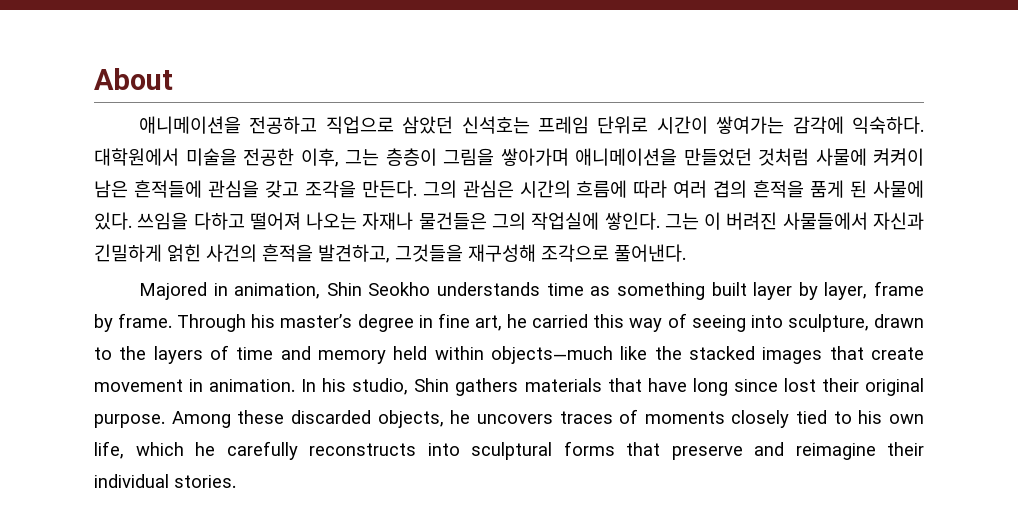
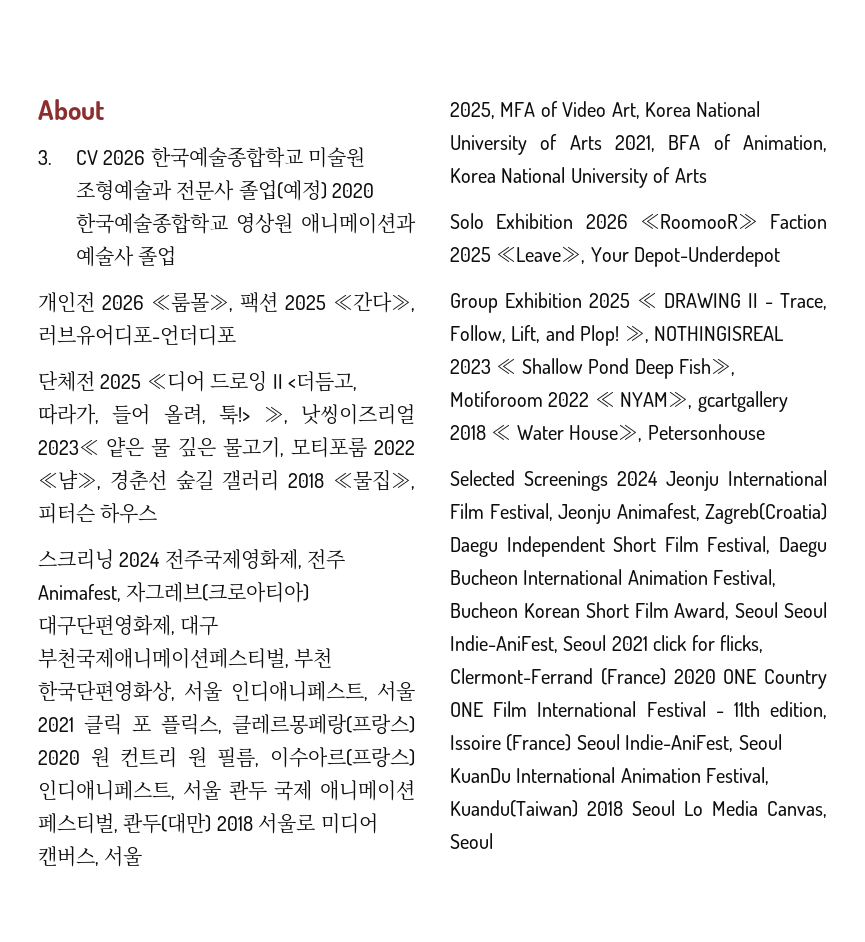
[139,116,924,134] [94,148,924,167] [94,180,924,198] [94,212,925,230] [94,244,686,263] [139,281,925,300] [94,313,925,332] [94,345,925,364] [94,378,925,396] [94,409,924,428] [94,441,924,460] [94,474,236,488] 애니메이션을 전공하고 직업으로 삼았던 신석호는 프레임 단위로 시간이 쌓여가는 감각에 익숙하다. 대학원에서 미술을 전공한 이후, 그는 층층이 그림을 쌓아가며 애니메이션을 만들었던 것처럼 사물에 켜켜이 남은 흔적들에 관심을 갖고 조각을 만든다. 그의 관심은 시간의 흐름에 따라 여러 겹의 흔적을 품게 된 사물에 있다. 쓰임을 다하고 떨어져 나오는 자재나 물건들은 그의 작업실에 쌓인다. 그는 이 버려진 사물들에서 자신과 긴밀하게 얽힌 사건의 흔적을 발견하고, 그것들을 재구성해 조각으로 풀어낸다. // Majored in animation, Shin Seokho understands time as something built layer by layer, frame by frame. Through his master’s degree in fine art, he carried this way of seeing into sculpture, drawn to the layers of time and memory held within objects—much like the stacked images that create movement in animation. In his studio, Shin gathers materials that have long since lost their original purpose. Among these discarded objects, he uncovers traces of moments closely tied to his own life, which he carefully reconstructs into sculptural forms that preserve and reimagine their individual stories. -> [38,147,366,168] [75,180,375,201] [75,213,416,234] [75,246,177,267] [38,292,415,313] [38,325,236,346] [38,371,357,392] [38,404,415,425] [38,437,415,458] [38,470,416,491] [38,503,158,524] [38,549,346,570] [38,582,310,603] [38,615,219,636] [38,648,333,669] [38,681,415,702] [38,714,415,735] [38,747,415,768] [38,780,415,801] [38,813,378,834] [38,846,143,867] [450,101,761,119] [450,134,827,155] [450,167,707,188] [450,213,828,229] [450,246,781,267] [450,292,827,313] [450,325,784,346] [450,358,735,379] [450,391,788,412] [450,424,765,442] [450,470,827,491] [450,503,827,524] [450,536,827,557] [450,569,777,587] [450,602,827,620] [450,635,763,653] [450,668,827,689] [450,701,827,719] [450,734,782,752] [450,767,770,785] [450,800,827,818] [450,833,493,849] 3. CV 2026 한국예술종합학교 미술원 조형예술과 전문사 졸업(예정) 2020 한국예술종합학교 영상원 애니메이션과 예술사 졸업 // 개인전 2026 ≪룸몰≫, 팩션 2025 ≪간다≫, 러브유어디포-언더디포 // 단체전 2025 ≪디어 드로잉 II <더듬고, 따라가, 들어 올려, 툭!> ≫, 낫씽이즈리얼 2023≪ 얕은 물 깊은 물고기, 모티포룸 2022 ≪냠≫, 경춘선 숲길 갤러리 2018 ≪물집≫, 피터슨 하우스 // 스크리닝 2024 전주국제영화제, 전주 Animafest, 자그레브(크로아티아) 대구단편영화제, 대구 부천국제애니메이션페스티벌, 부천 한국단편영화상, 서울 인디애니페스트, 서울 2021 클릭 포 플릭스, 클레르몽페랑(프랑스) 2020 원 컨트리 원 필름, 이수아르(프랑스) 인디애니페스트, 서울 콴두 국제 애니메이션 페스티벌, 콴두(대만) 2018 서울로 미디어 캔버스, 서울 // 2025, MFA of Video Art, Korea National University of Arts 2021, BFA of Animation, Korea National University of Arts // Solo Exhibition 2026 ≪RoomooR≫ Faction 2025 ≪Leave≫, Your Depot-Underdepot // Group Exhibition 2025 ≪ DRAWING II - Trace, Follow, Lift, and Plop! ≫, NOTHINGISREAL 2023 ≪ Shallow Pond Deep Fish≫, Motiforoom 2022 ≪ NYAM≫, gcartgallery 2018 ≪ Water House≫, Petersonhouse // Selected Screenings 2024 Jeonju International Film Festival, Jeonju Animafest, Zagreb(Croatia) Daegu Independent Short Film Festival, Daegu Bucheon International Animation Festival, Bucheon Korean Short Film Award, Seoul Seoul Indie-AniFest, Seoul 2021 click for flicks, Clermont-Ferrand (France) 2020 ONE Country ONE Film International Festival - 11th edition, Issoire (France) Seoul Indie-AniFest, Seoul KuanDu International Animation Festival, Kuandu(Taiwan) 2018 Seoul Lo Media Canvas, Seoul

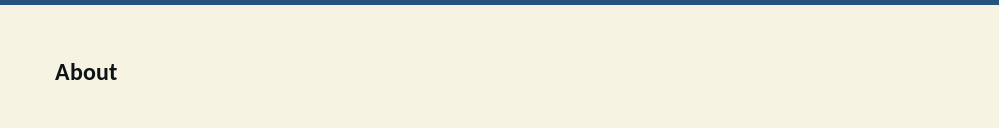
[38,147,366,168] [75,180,375,201] [75,213,416,234] [75,246,177,267] [38,292,415,313] [38,325,236,346] [38,371,357,392] [38,404,415,425] [38,437,415,458] [38,470,416,491] [38,503,158,524] [38,549,346,570] [38,582,310,603] [38,615,219,636] [38,648,333,669] [38,681,415,702] [38,714,415,735] [38,747,415,768] [38,780,415,801] [38,813,378,834] [38,846,143,867] [450,101,761,119] [450,134,827,155] [450,167,707,188] [450,213,828,229] [450,246,781,267] [450,292,827,313] [450,325,784,346] [450,358,735,379] [450,391,788,412] [450,424,765,442] [450,470,827,491] [450,503,827,524] [450,536,827,557] [450,569,777,587] [450,602,827,620] [450,635,763,653] [450,668,827,689] [450,701,827,719] [450,734,782,752] [450,767,770,785] [450,800,827,818] [450,833,493,849] // 3. CV 2026 한국예술종합학교 미술원 조형예술과 전문사 졸업(예정) 2020 한국예술종합학교 영상원 애니메이션과 예술사 졸업 // 개인전 2026 ≪룸몰≫, 팩션 2025 ≪간다≫, 러브유어디포-언더디포 // 단체전 2025 ≪디어 드로잉 II <더듬고, 따라가, 들어 올려, 툭!> ≫, 낫씽이즈리얼 2023≪ 얕은 물 깊은 물고기, 모티포룸 2022 ≪냠≫, 경춘선 숲길 갤러리 2018 ≪물집≫, 피터슨 하우스 // 스크리닝 2024 전주국제영화제, 전주 Animafest, 자그레브(크로아티아) 대구단편영화제, 대구 부천국제애니메이션페스티벌, 부천 한국단편영화상, 서울 인디애니페스트, 서울 2021 클릭 포 플릭스, 클레르몽페랑(프랑스) 2020 원 컨트리 원 필름, 이수아르(프랑스) 인디애니페스트, 서울 콴두 국제 애니메이션 페스티벌, 콴두(대만) 2018 서울로 미디어 캔버스, 서울 // 2025, MFA of Video Art, Korea National University of Arts 2021, BFA of Animation, Korea National University of Arts // Solo Exhibition 2026 ≪RoomooR≫ Faction 2025 ≪Leave≫, Your Depot-Underdepot // Group Exhibition 2025 ≪ DRAWING II - Trace, Follow, Lift, and Plop! ≫, NOTHINGISREAL 2023 ≪ Shallow Pond Deep Fish≫, Motiforoom 2022 ≪ NYAM≫, gcartgallery 2018 ≪ Water House≫, Petersonhouse // Selected Screenings 2024 Jeonju International Film Festival, Jeonju Animafest, Zagreb(Croatia) Daegu Independent Short Film Festival, Daegu Bucheon International Animation Festival, Bucheon Korean Short Film Award, Seoul Seoul Indie-AniFest, Seoul 2021 click for flicks, Clermont-Ferrand (France) 2020 ONE Country ONE Film International Festival - 11th edition, Issoire (France) Seoul Indie-AniFest, Seoul KuanDu International Animation Festival, Kuandu(Taiwan) 2018 Seoul Lo Media Canvas, Seoul -> (117, 71) none

